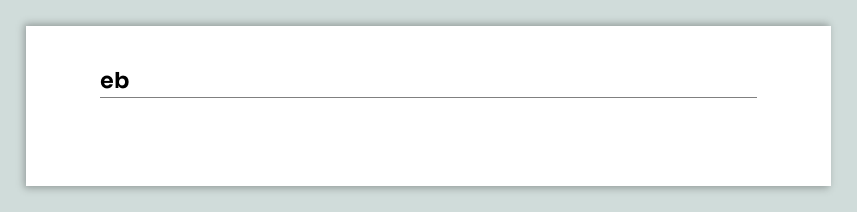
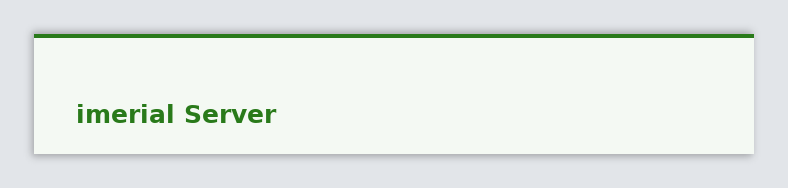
[100,71,129,89] eb -> [76,104,277,123] imerial Server

